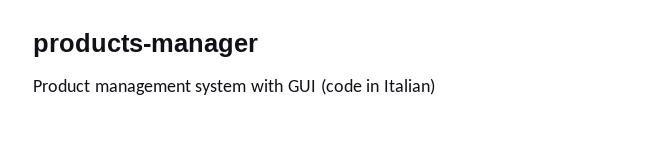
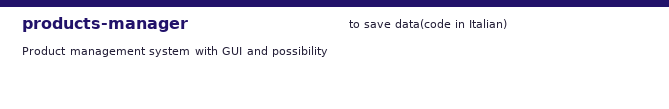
[320,78,362,95] (code -> [246,46,328,57] [349,19,451,29] and possibility to save data(code

